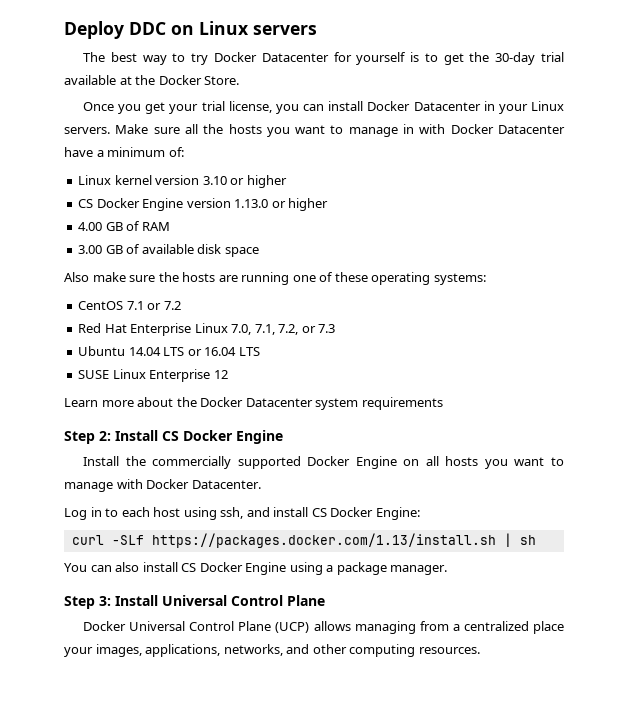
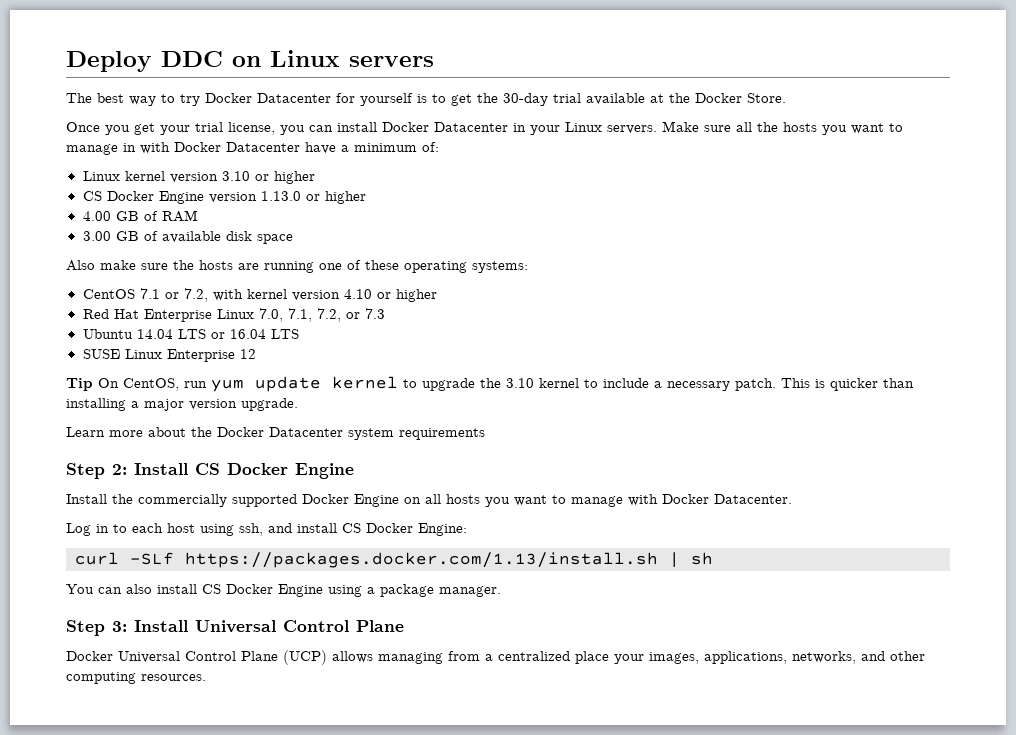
[163,301,181,310] 7.2 -> [183,288,437,302] 7.2, with kernel version 4.10 or higher
(228, 374) none -> [66,376,914,392] [66,398,298,411] // Tip On CentOS, run yum update kernel to upgrade the 3.10 kernel to include a necessary patch. This is quicker than installing a major version upgrade.

